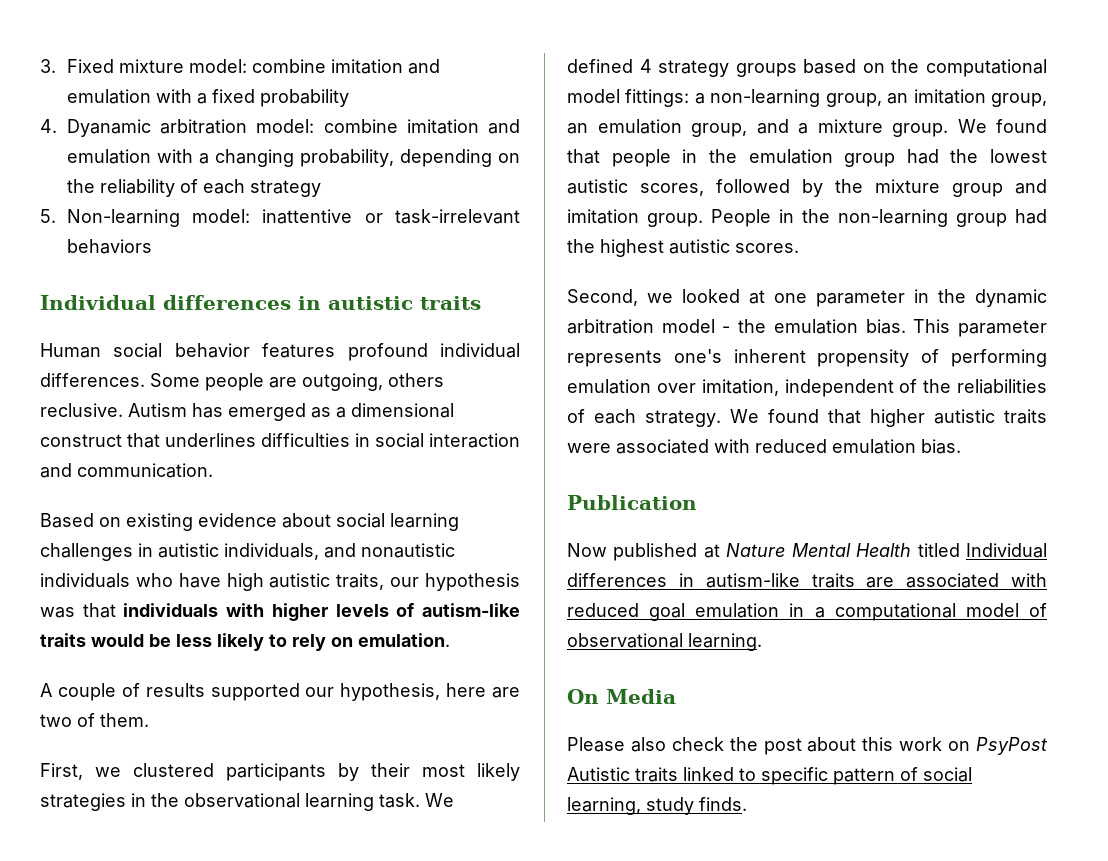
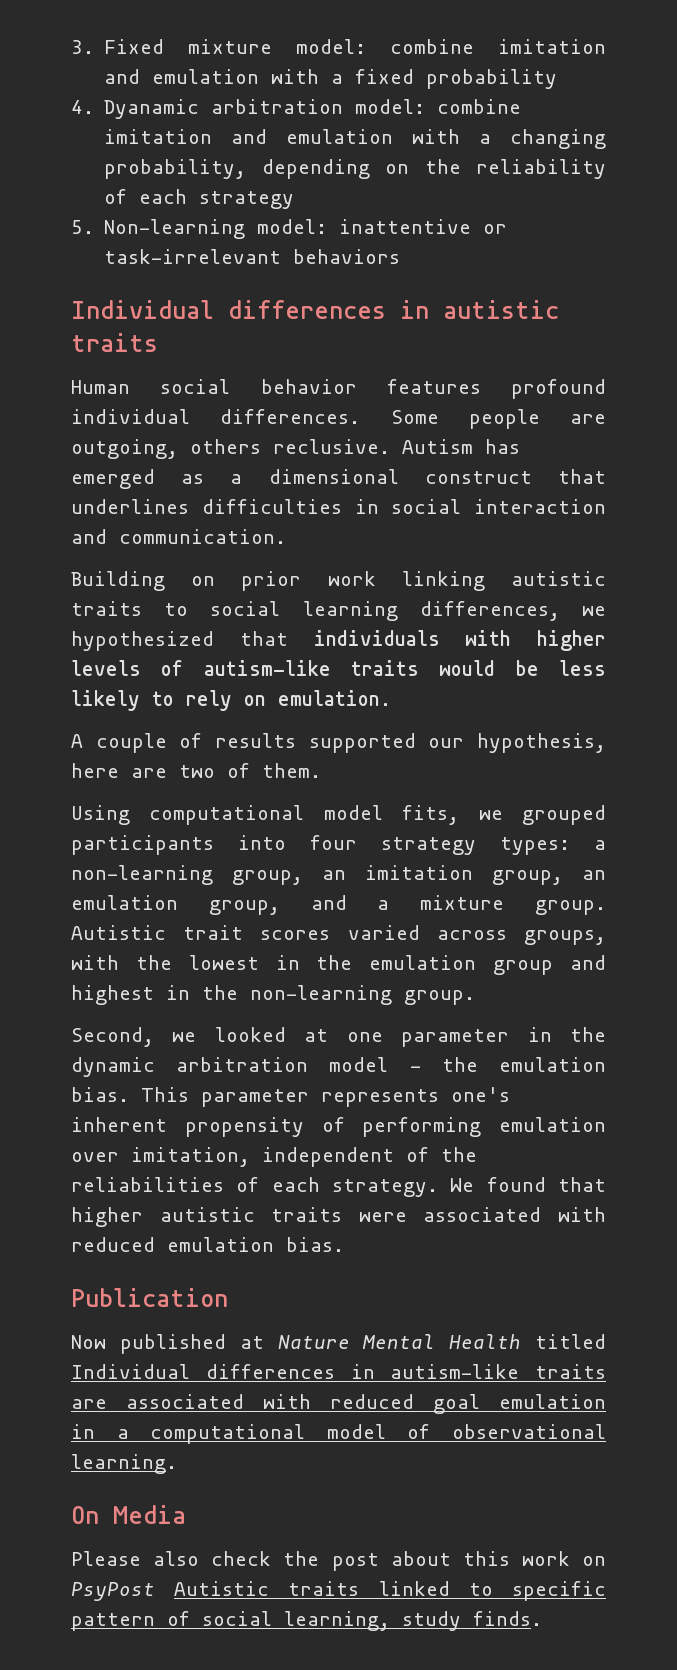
[40,513,459,531] [40,543,455,561] [40,573,520,591] [40,607,75,618] Based on existing evidence about social learning challenges in autistic individuals, and nonautistic individuals who have high autistic traits, our hypothesis was -> [71,571,606,591] [71,601,606,621] [71,631,214,651] Building on prior work linking autistic traits to social learning differences, we hypothesized
[40,763,520,781] [40,793,454,811] [567,59,1047,77] [567,89,690,107] First, we clustered participants by their most likely strategies in the observational learning task. We defined 4 strategy groups based on the computational model fittings: -> [71,805,606,825] [71,835,570,855] Using computational model fits, we grouped participants into four strategy types:
[957,119,1047,133] [567,149,1047,167] [567,179,1047,197] [567,209,1047,227] [567,239,799,257] We found that people in the emulation group had the lowest autistic scores, followed by the mixture group and imitation group. People in the non-learning group had the highest autistic scores. -> [71,925,606,945] [71,955,606,975] [71,985,475,1005] Autistic trait scores varied across groups, with the lowest in the emulation group and highest in the non-learning group.

